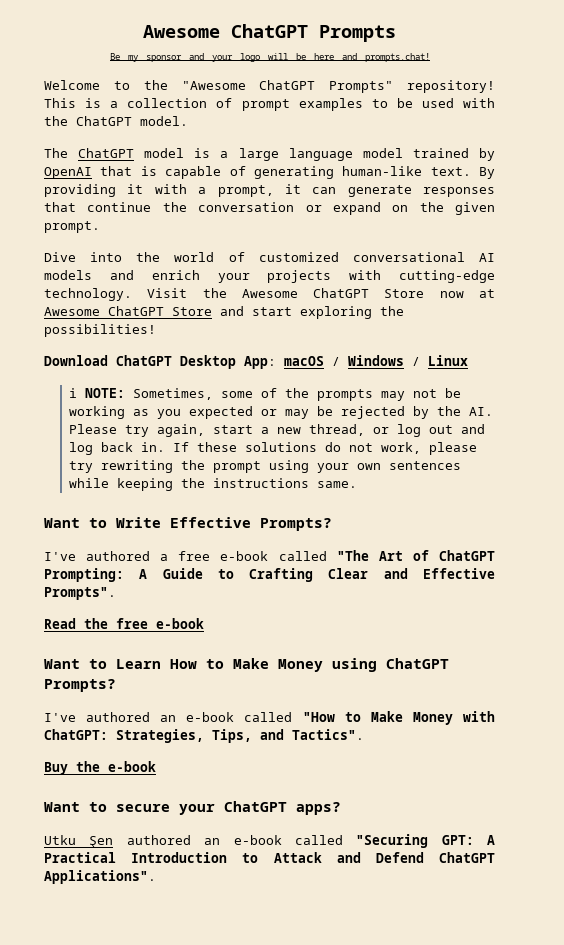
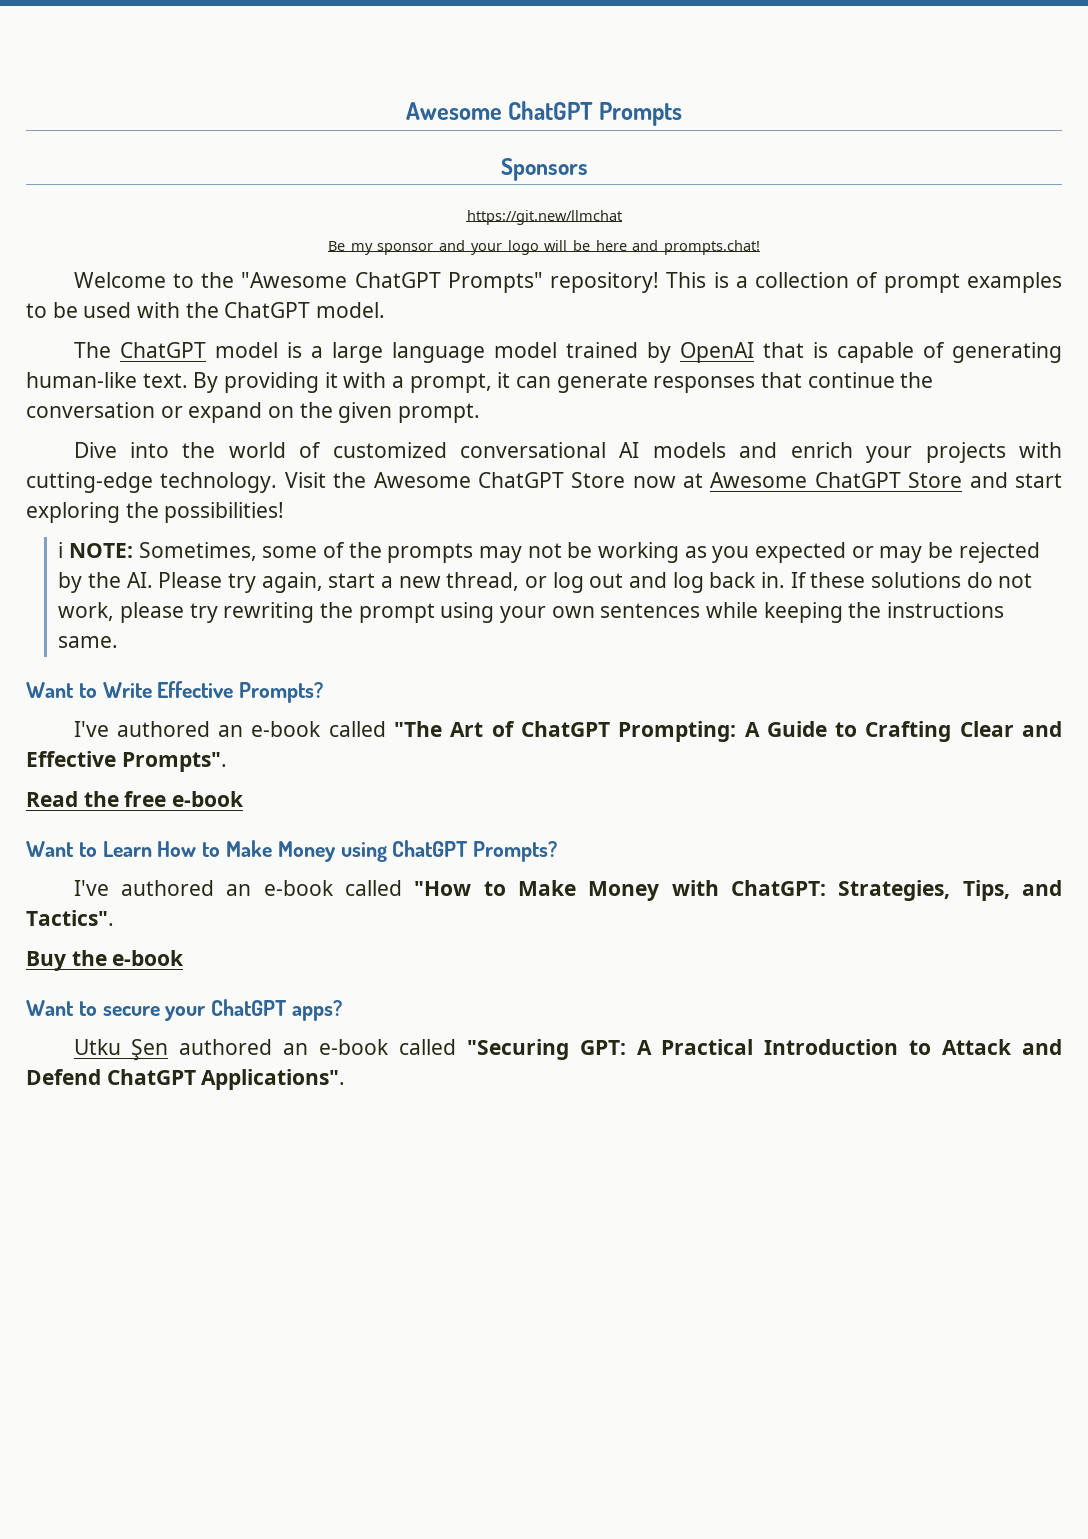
(396, 33) none -> [500,158,588,181] [466,210,622,225] // Sponsors // https://git.new/llmchat
[44,355,468,369] // Download ChatGPT Desktop App: macOS / Windows / Linux -> (285, 512) none
[160,551,211,561] a free -> [218,725,244,737] an

